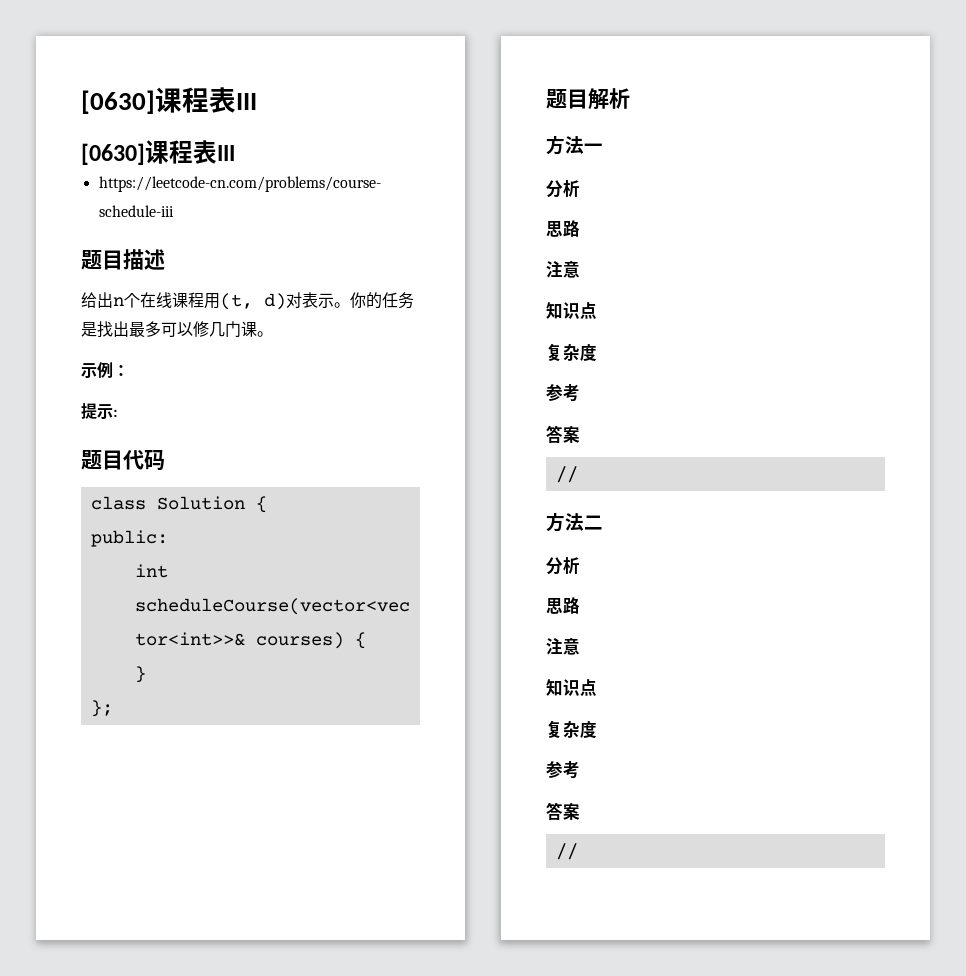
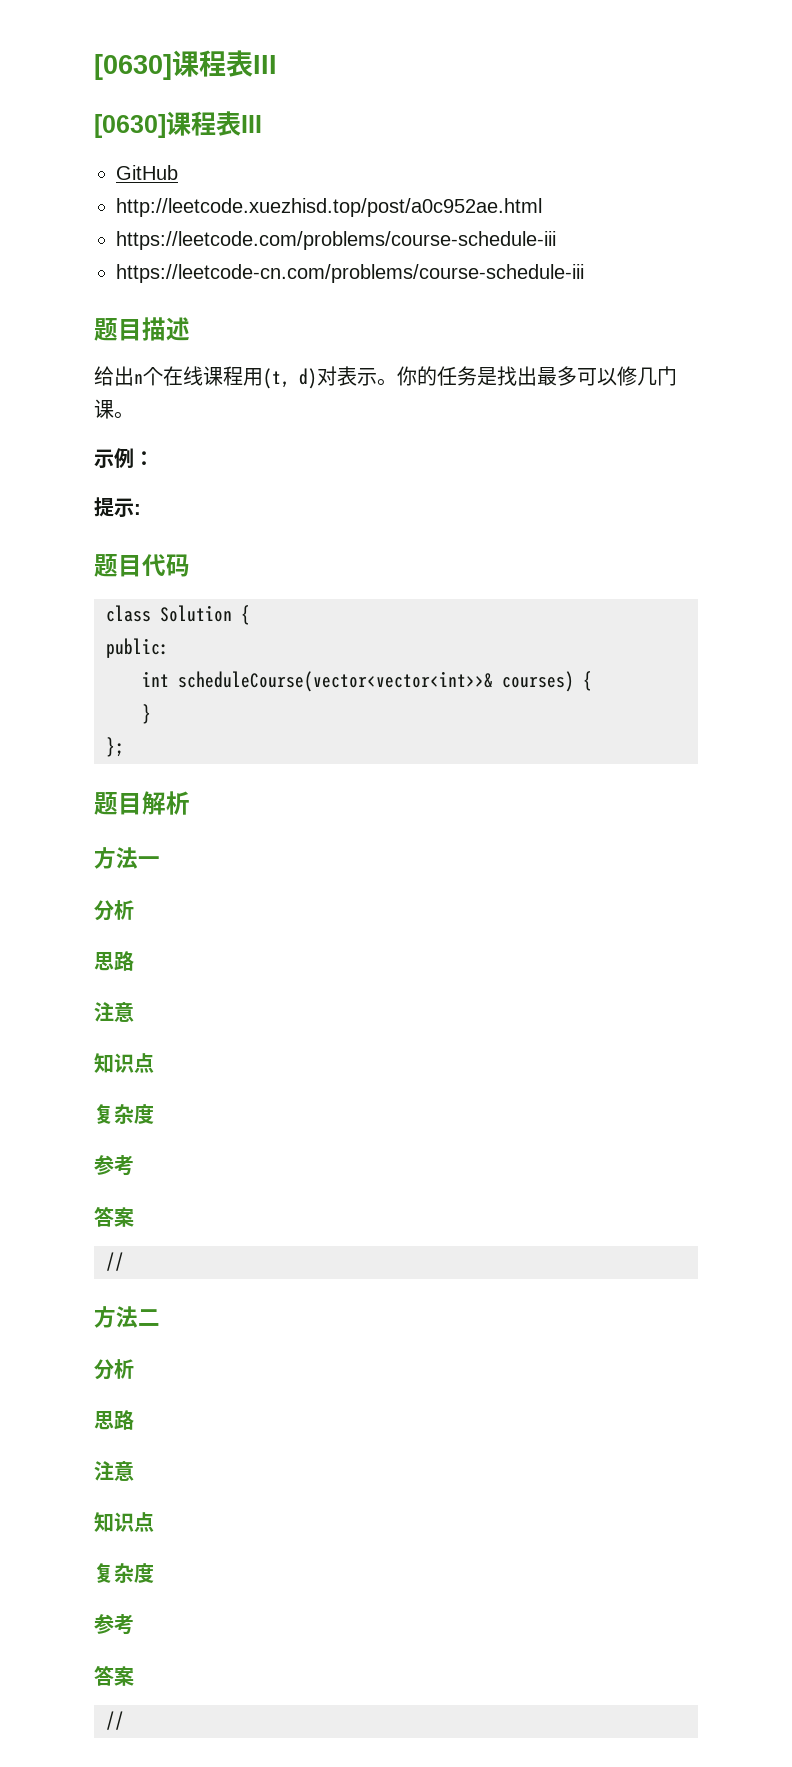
(235, 153) none -> [116,165,178,180] [116,198,542,217] [116,231,556,250] // GitHub // http://leetcode.xuezhisd.top/post/a0c952ae.html // https://leetcode.com/problems/course-schedule-iii

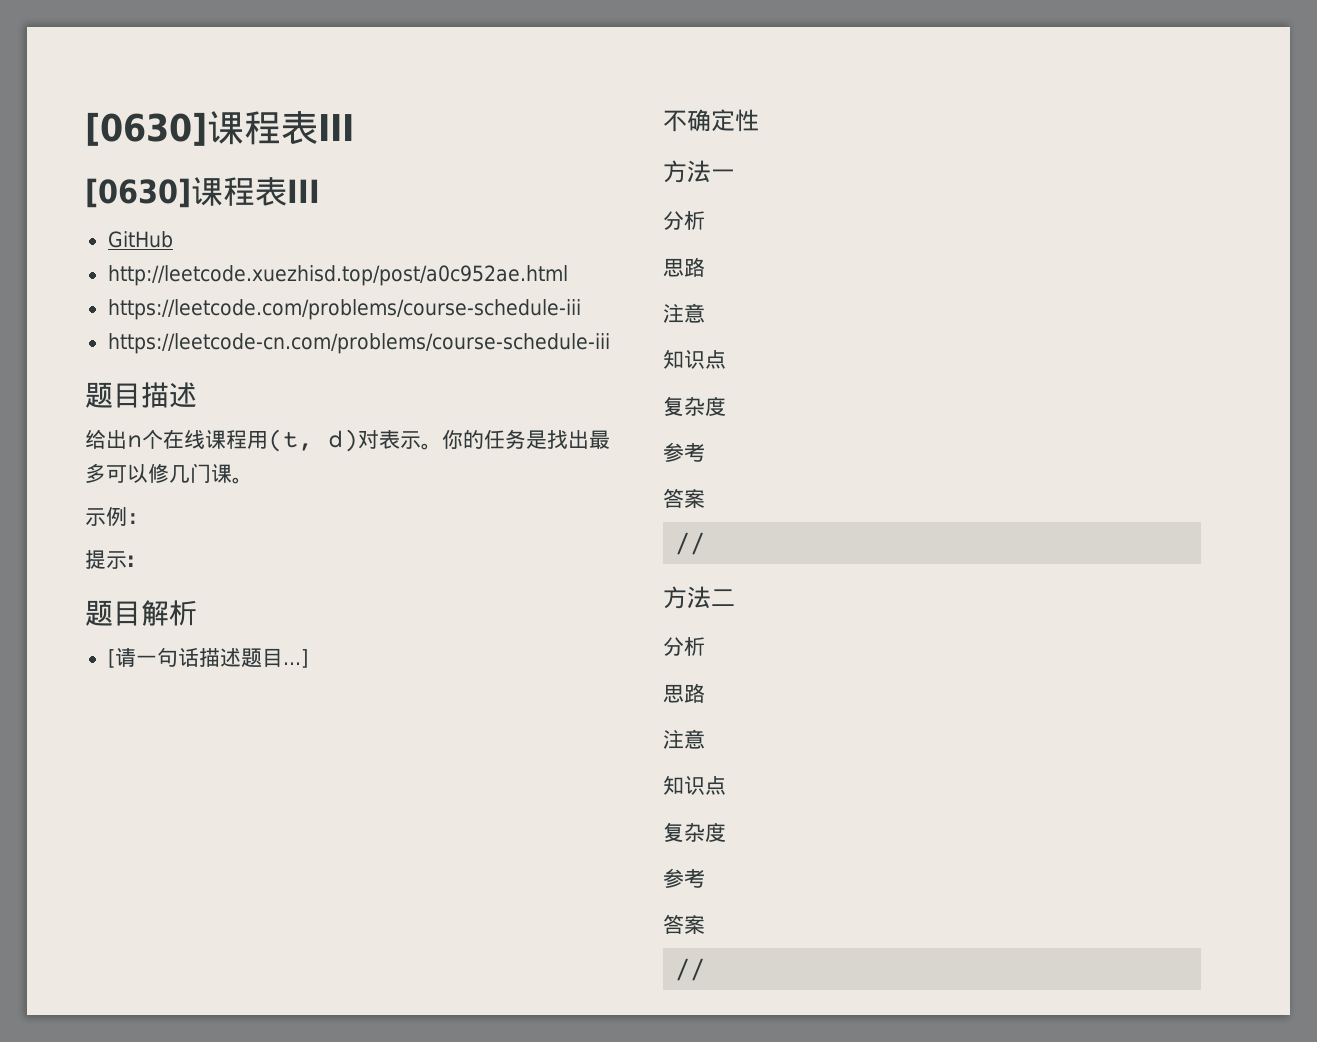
[142,554,190,577] [106,605,250,625] [106,638,169,658] [142,671,592,692] [142,704,151,724] [106,737,124,757] [94,791,190,815] 代码 // class Solution { // public: // int scheduleCourse(vector<vector<int>>& courses) { // } // }; // 题目解析 -> [141,600,197,626] [107,647,308,668] [663,109,759,132] 解析 // [请一句话描述题目...] // 不确定性

